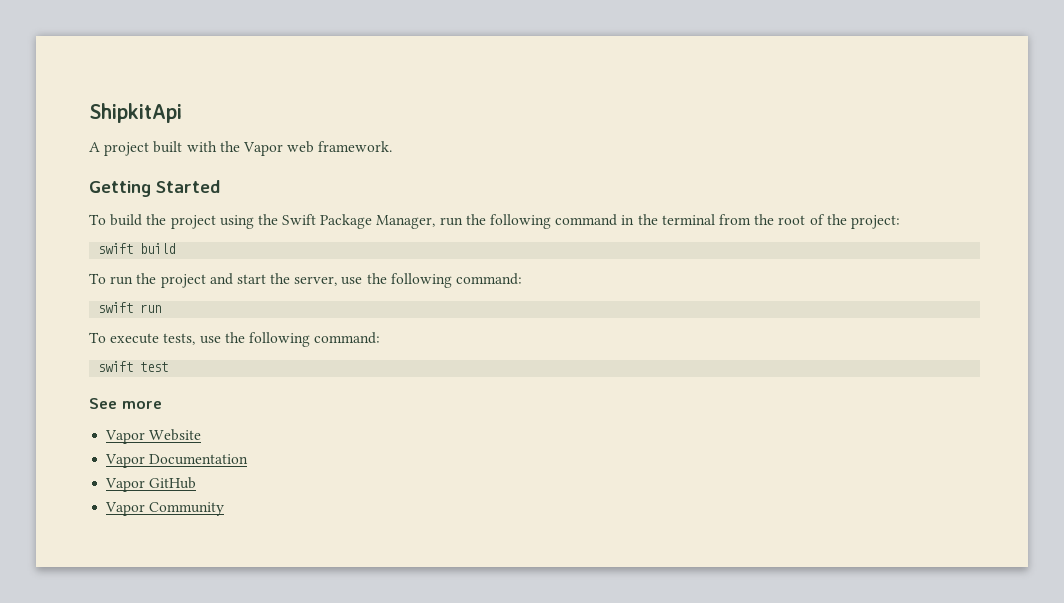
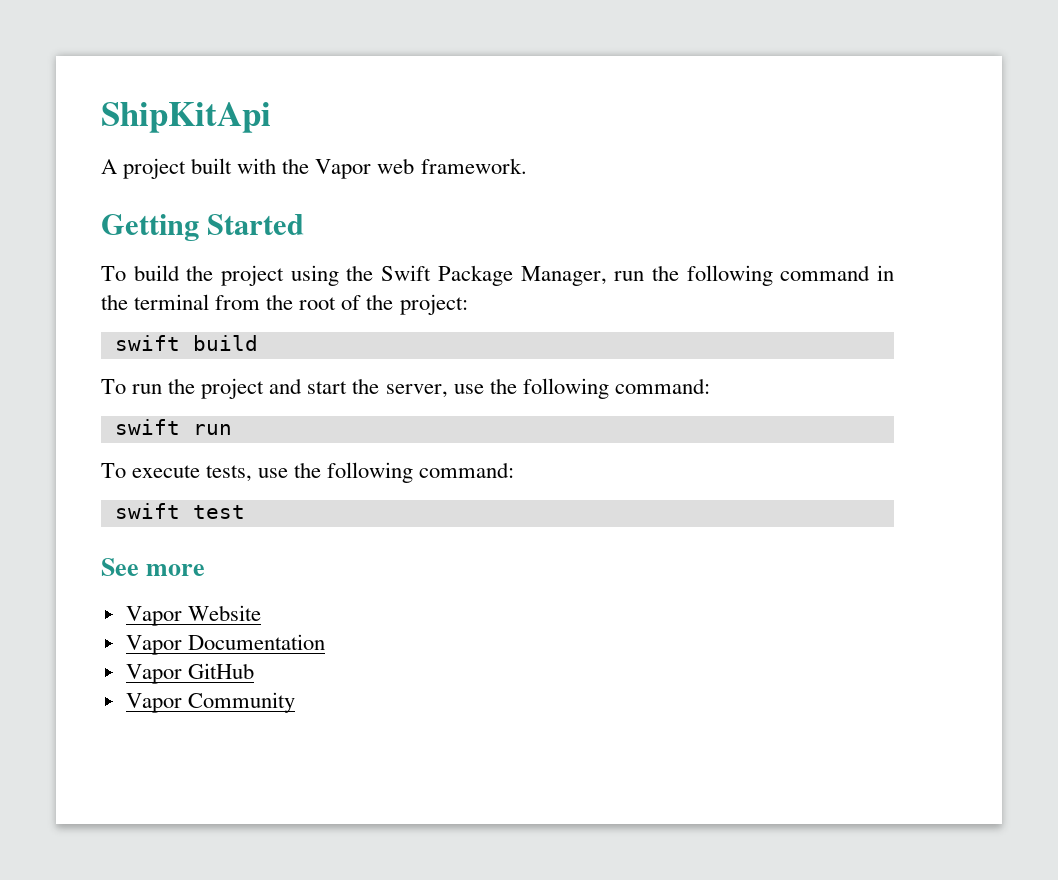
[89,103,182,123] ShipkitApi -> [101,102,271,133] ShipKitApi

